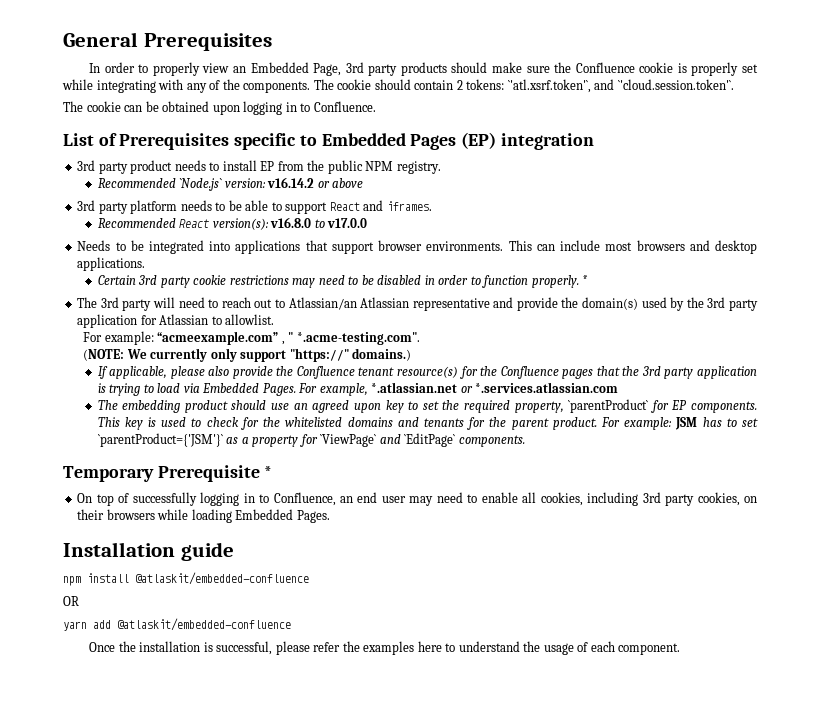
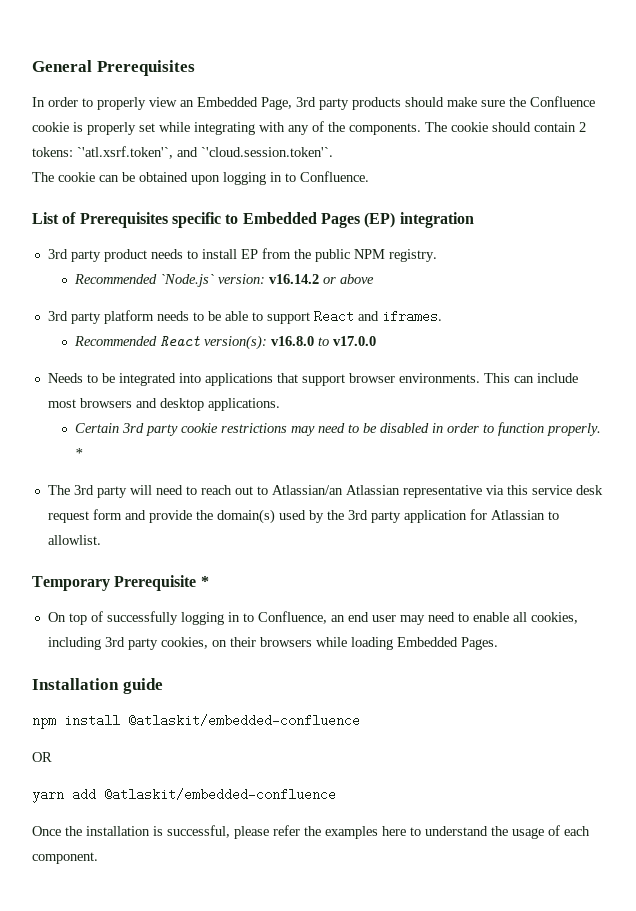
(490, 304) none -> [485,485,603,495] [47,509,122,523] via this service desk request form
[83,331,420,345] [83,348,412,362] [97,366,757,379] [97,382,619,396] [97,399,758,413] [97,417,759,430] [97,433,525,447] // For example: “acmeexample.com” , " *.acme-testing.com". // (NOTE: We currently only support "https://" domains.) // If applicable, please also provide the Confluence tenant resource(s) for the Confluence pages that the 3rd party application is trying to load via Embedded Pages. For example, *.atlassian.net or *.services.atlassian.com // The embedding product should use an agreed upon key to set the required property, `parentProduct` for EP components. This key is used to check for the whitelisted domains and tenants for the parent product. For example: JSM has to set `parentProduct={'JSM'}` as a property for `ViewPage` and `EditPage` components. -> (101, 540) none

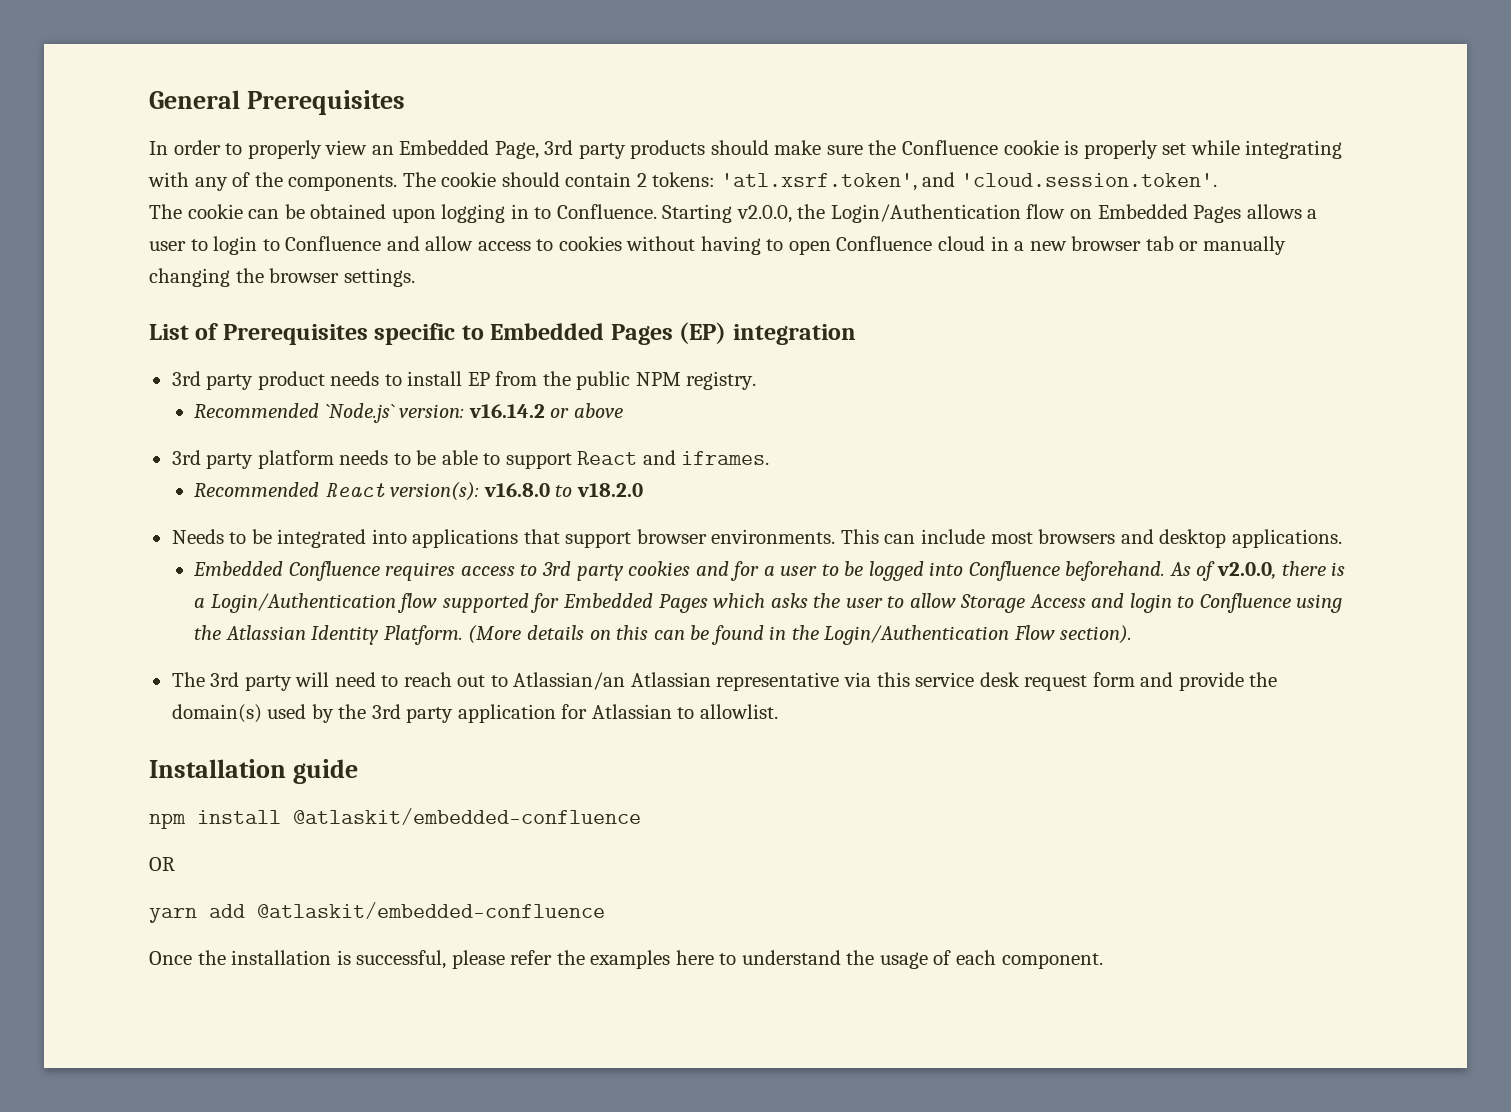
[77,146,333,159] `'atl.xsrf.token'`, and `'cloud.session.token'`. -> [720,172,1217,191] 'atl.xsrf.token', and 'cloud.session.token'.
(369, 176) none -> [662,204,1318,223] [149,236,1286,255] [149,268,415,287] Starting v2.0.0, the Login/Authentication flow on Embedded Pages allows a user to login to Confluence and allow access to cookies without having to open Confluence cloud in a new browser tab or manually changing the browser settings.
[332,336,376,346] v17.0.0 -> [576,483,643,497] v18.2.0
[74,422,601,436] [74,448,83,458] Certain 3rd party cookie restrictions may need to be disabled in order to function properly. * -> [193,561,1346,581] [194,593,1343,613] [194,625,1133,645] Embedded Confluence requires access to 3rd party cookies and for a user to be logged into Confluence beforehand. As of v2.0.0, there is a Login/Authentication flow supported for Embedded Pages which asks the user to allow Storage Access and login to Confluence using the Atlassian Identity Platform. (More details on this can be found in the Login/Authentication Flow section).
[32,575,209,591] [47,611,578,625] [47,637,498,650] // Temporary Prerequisite * // On top of successfully logging in to Confluence, an end user may need to enable all cookies, including 3rd party cookies, on their browsers while loading Embedded Pages. -> (778, 711) none

